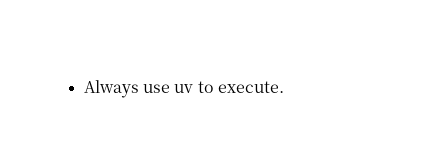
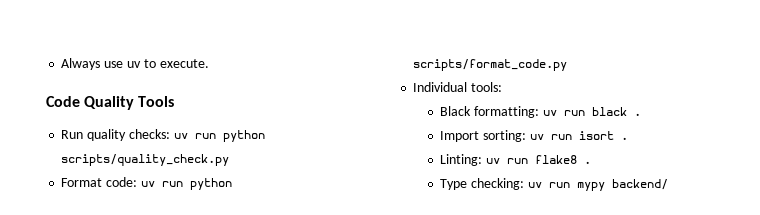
(284, 87) none -> [46,96,175,110] [61,129,265,142] [61,154,230,166] [61,177,232,190] [413,59,568,71] [413,82,503,92] [440,106,641,118] [440,130,628,142] [440,154,591,166] [440,178,668,191] // Code Quality Tools // Run quality checks: uv run python scripts/quality_check.py // Format code: uv run python scripts/format_code.py // Individual tools: // Black formatting: uv run black . // Import sorting: uv run isort . // Linting: uv run flake8 . // Type checking: uv run mypy backend/

